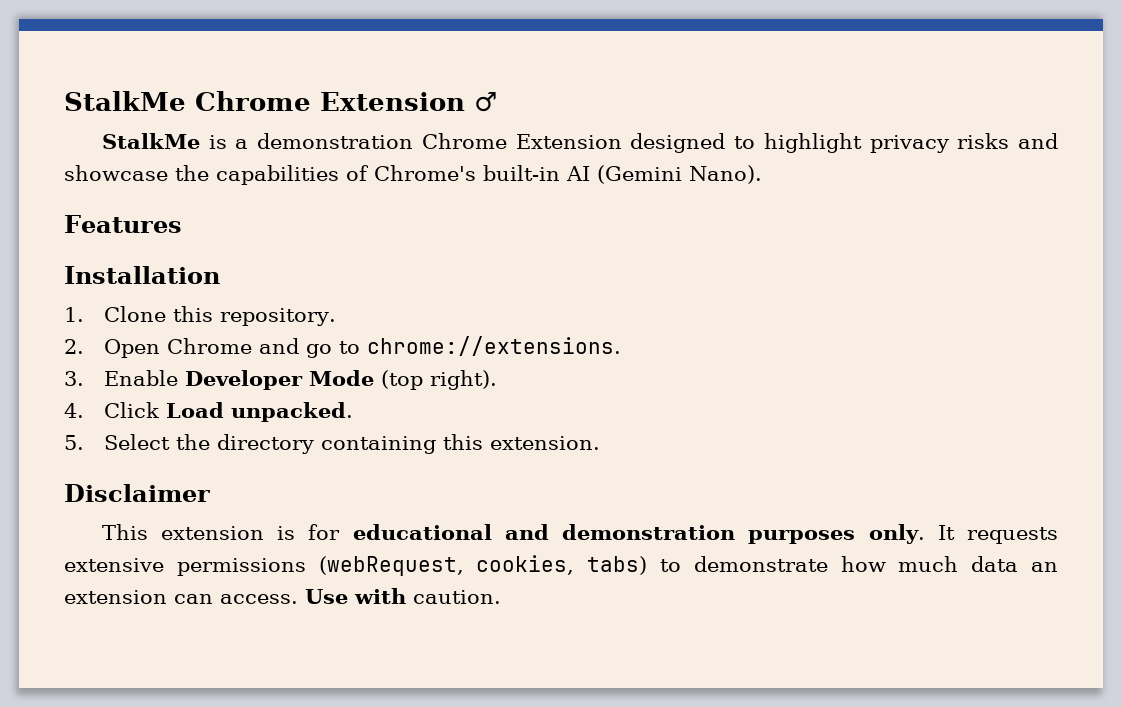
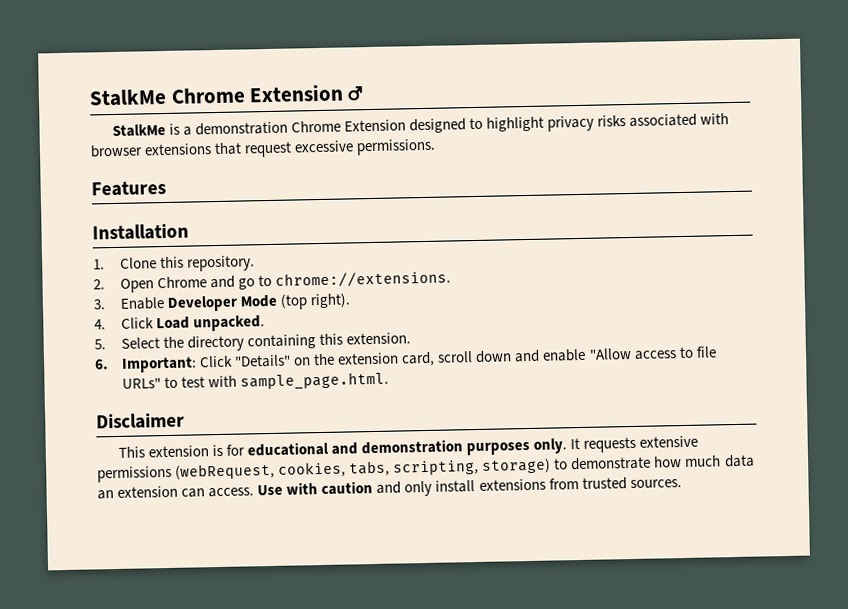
[1018,133,1058,149] [64,165,762,185] and showcase the capabilities of Chrome's built-in AI (Gemini Nano). -> [629,113,730,127] [90,138,437,158] associated with browser extensions that request excessive permissions.
(600, 443) none -> [95,346,717,373] [121,371,390,391] // 6. Important: Click "Details" on the extension card, scroll down and enable "Allow access to file URLs" to test with sample_page.html.
[587,556,648,575] tabs) -> [349,458,552,477] tabs, scripting, storage)
[413,590,501,604] caution. -> [321,477,682,497] caution and only install extensions from trusted sources.

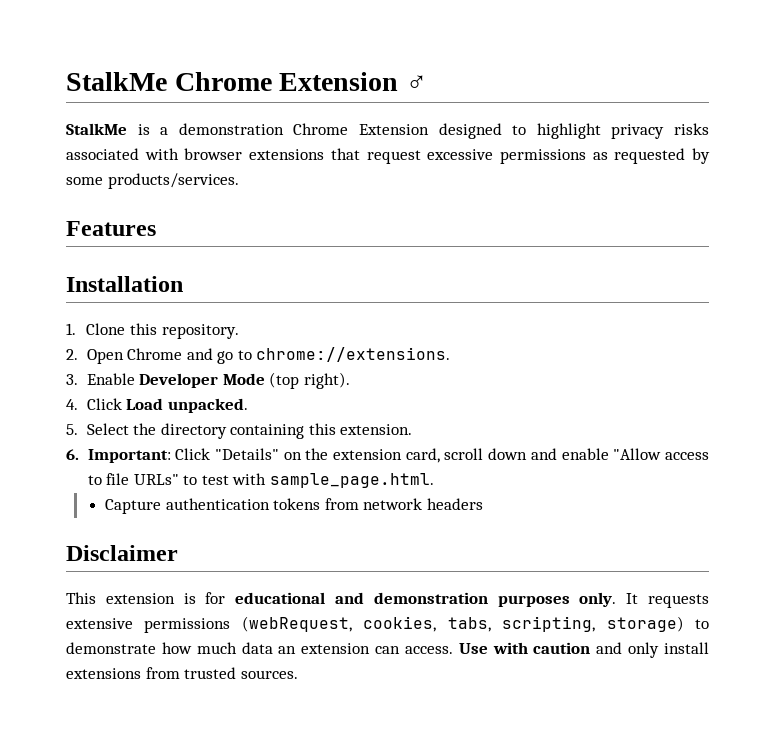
[356,138,437,156] permissions. -> [499,148,711,164] [66,173,239,189] permissions as requested by some products/services.
(390, 381) none -> [105,498,484,514] // Capture authentication tokens from network headers

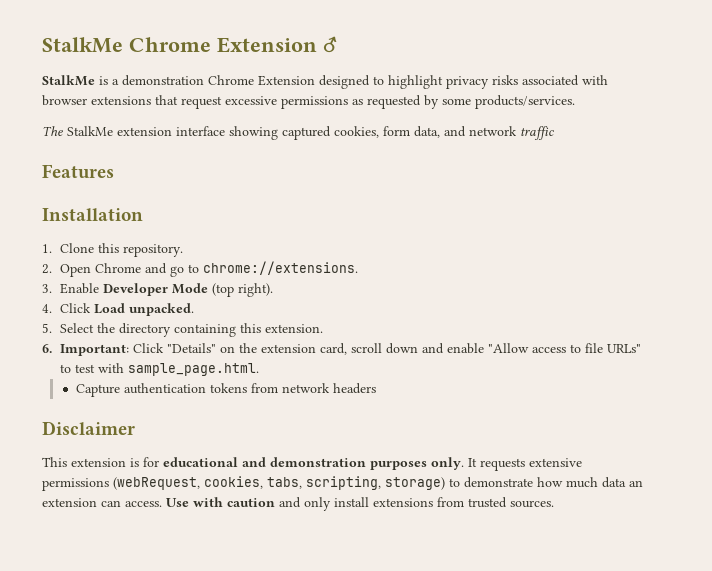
(239, 181) none -> [42,126,554,140] // The StalkMe extension interface showing captured cookies, form data, and network traffic

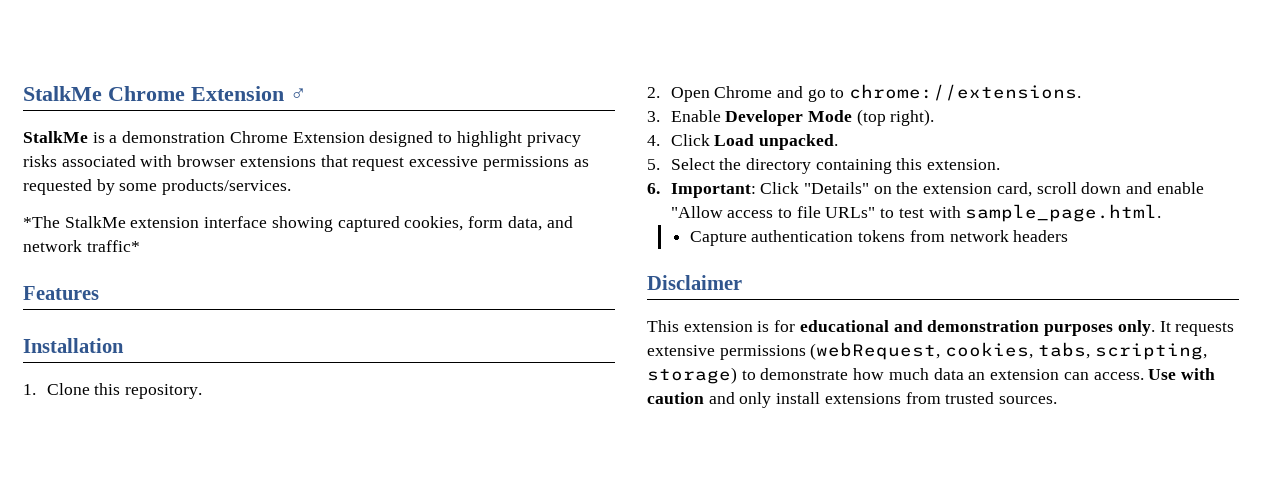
[42,126,63,136] The -> [23,216,60,228] *The
[520,126,554,140] traffic -> [86,240,140,252] traffic*

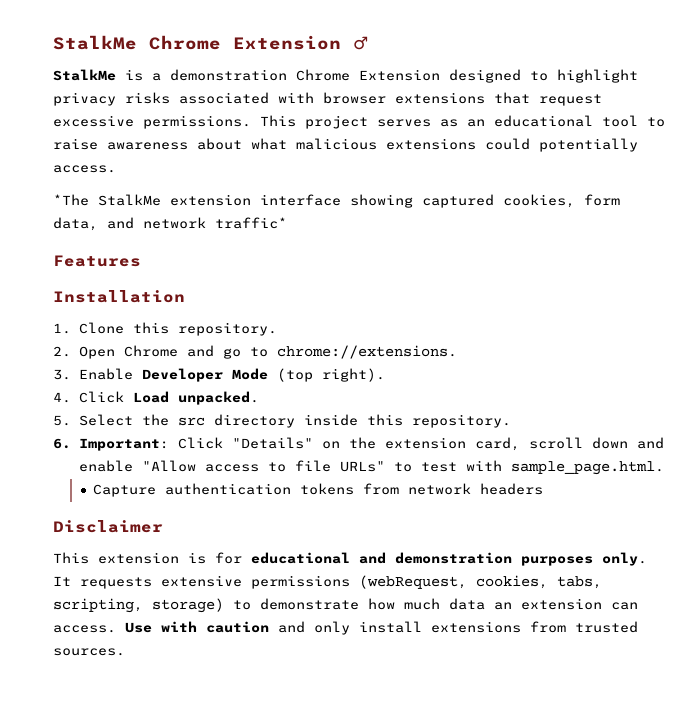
[482,156,589,171] [23,179,292,195] permissions as requested by some products/services. -> [143,115,665,129] [53,138,638,152] [53,165,116,173] permissions. This project serves as an educational tool to raise awareness about what malicious extensions could potentially access.
[745,158,1001,174] directory containing this extension. -> [177,414,511,428] src directory inside this repository.

